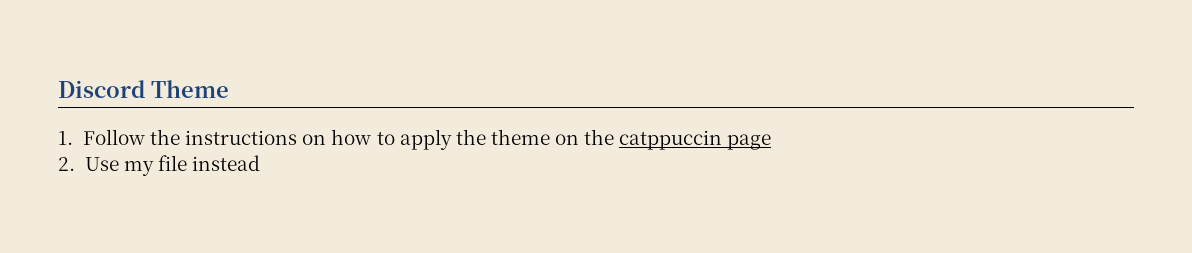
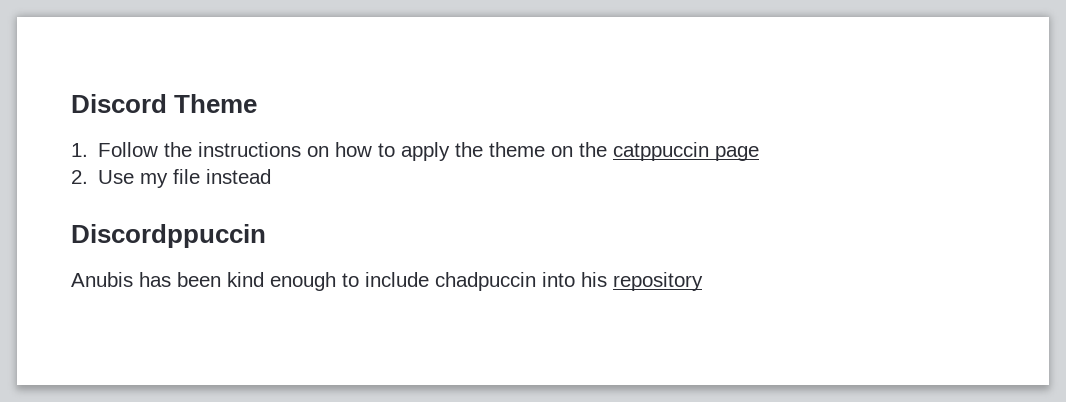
(260, 163) none -> [71,224,266,248] [71,272,703,291] // Discordppuccin // Anubis has been kind enough to include chadpuccin into his repository

